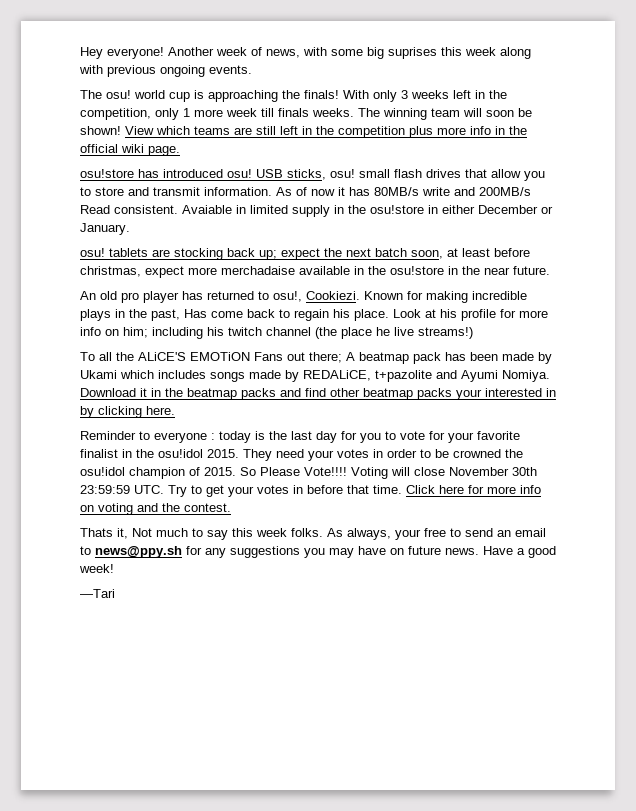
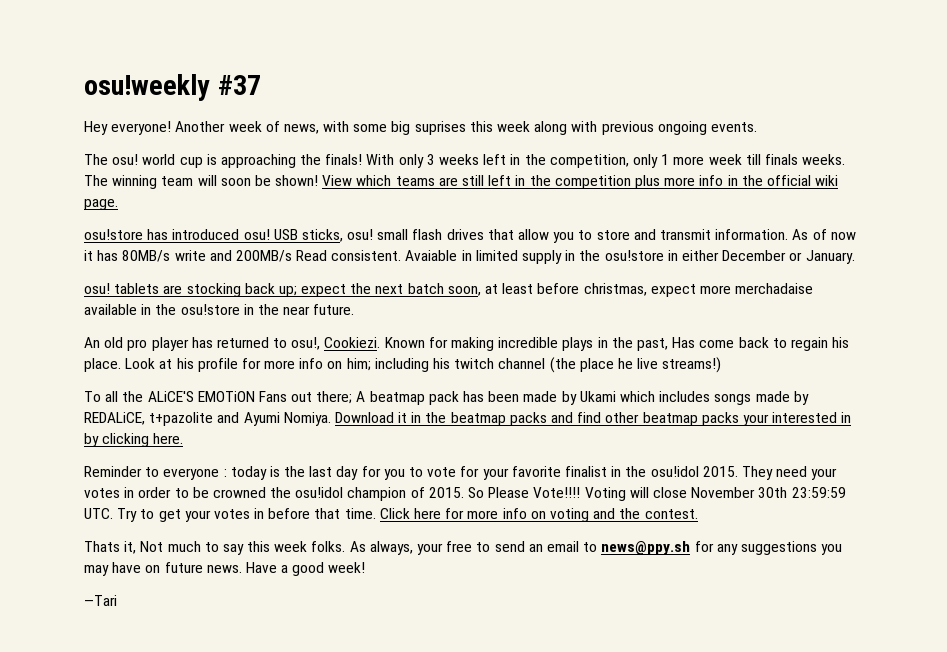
(80, 53) none -> [84,74,261,101] osu!weekly #37 //

